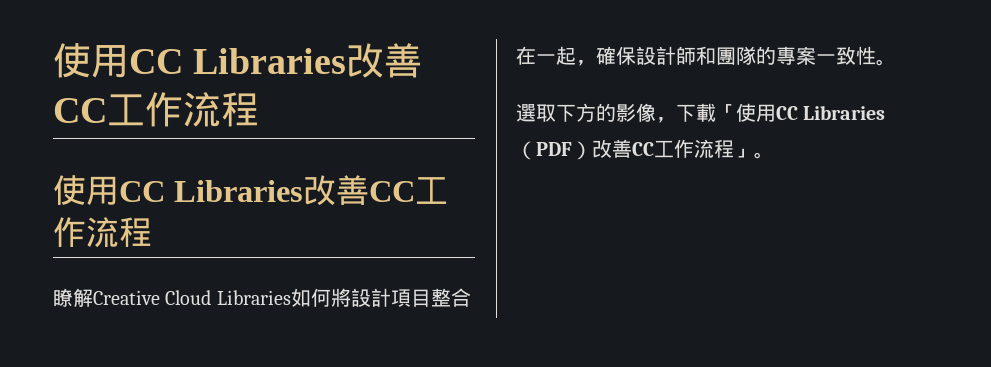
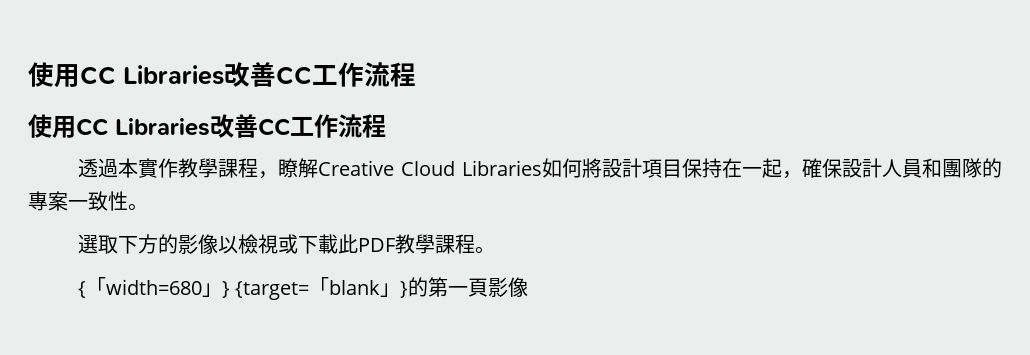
(152, 232) none -> [77,158,278,179] 透過本實作教學課程，
[430,288,471,307] 整合 -> [682,158,722,178] 保持
[676,46,696,65] 師 -> [882,159,922,178] 人員
[656,103,886,123] [516,139,774,160] ，下載「使用CC Libraries（PDF）改善CC工作流程」。 -> [217,234,495,254] [77,277,529,300] 以檢視或下載此PDF教學課程。 // {「width=680」} {target=「blank」}的第一頁影像

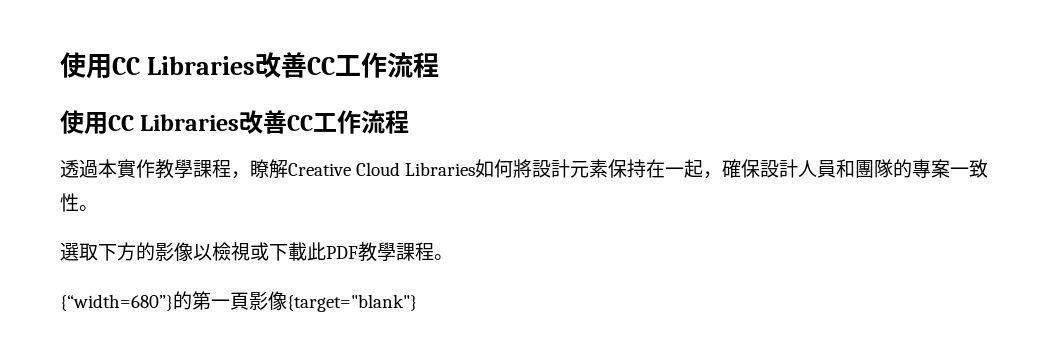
[642,159,682,178] 項目 -> [570,159,609,178] 元素
[77,277,409,300] {「width=680」} {target=「blank」} -> [60,294,173,311] {“width=680”}
(529, 287) none -> [287,294,417,312] {target="blank"}

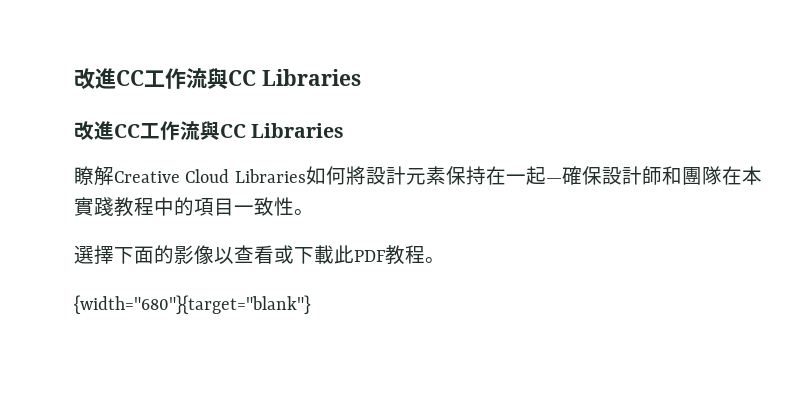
[60,52,440,79] [60,110,410,134] [60,159,250,179] 使用CC Libraries改善CC工作流程 // 使用CC Libraries改善CC工作流程 // 透過本實作教學課程， -> [74,68,361,89] [74,121,345,141] 改進CC工作流與CC Libraries // 改進CC工作流與CC Libraries //
[703,171,723,179] ， -> [545,178,562,183] —
[798,159,951,178] 人員和團隊的專案 -> [641,166,762,185] [74,197,234,217] 師和團隊在本實踐教程中的項目
[79,242,136,261] 取下方 -> [94,245,154,265] 擇下面
[212,242,250,261] 檢視 -> [234,245,274,264] 查看
[377,242,415,261] 學課 -> (405, 255) none
[60,291,417,312] {“width=680”}的第一頁影像{target="blank"} -> [74,295,311,314] {width="680"}{target="blank"}

